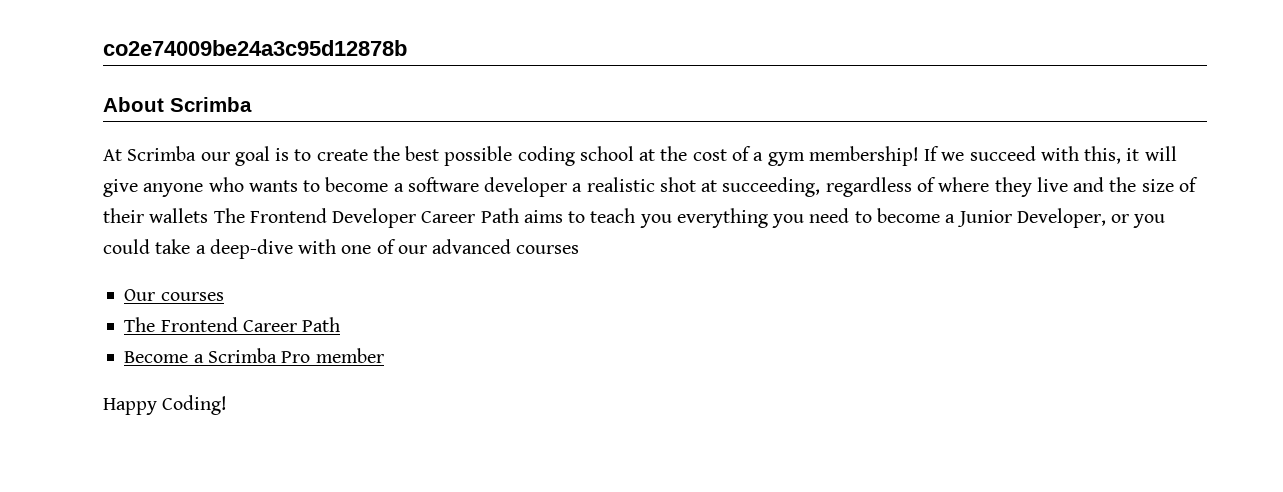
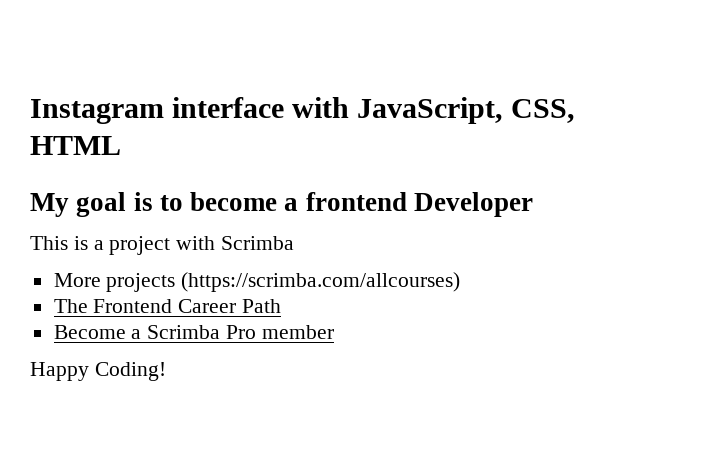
[103,40,407,56] [103,97,252,112] [103,146,1177,166] [103,177,1198,197] [103,208,1166,228] [103,239,580,259] [124,289,224,301] co2e74009be24a3c95d12878b // About Scrimba // At Scrimba our goal is to create the best possible coding school at the cost of a gym membership! If we succeed with this, it will give anyone who wants to become a software developer a realistic shot at succeeding, regardless of where they live and the size of their wallets The Frontend Developer Career Path aims to teach you everything you need to become a Junior Developer, or you could take a deep-dive with one of our advanced courses // Our courses -> [30,97,576,124] [30,136,121,155] [30,192,534,217] [30,236,295,255] [53,272,461,292] Instagram interface with JavaScript, CSS, HTML // My goal is to become a frontend Developer // This is a project with Scrimba // More projects (https://scrimba.com/allcourses)

